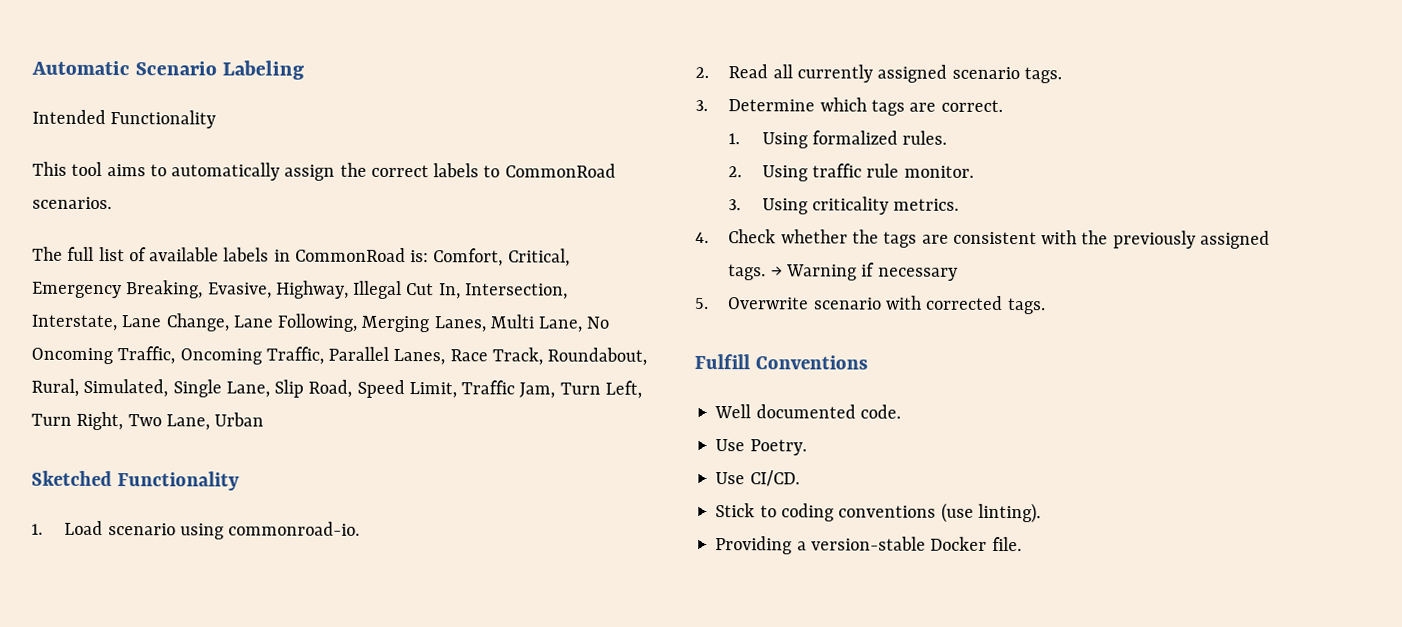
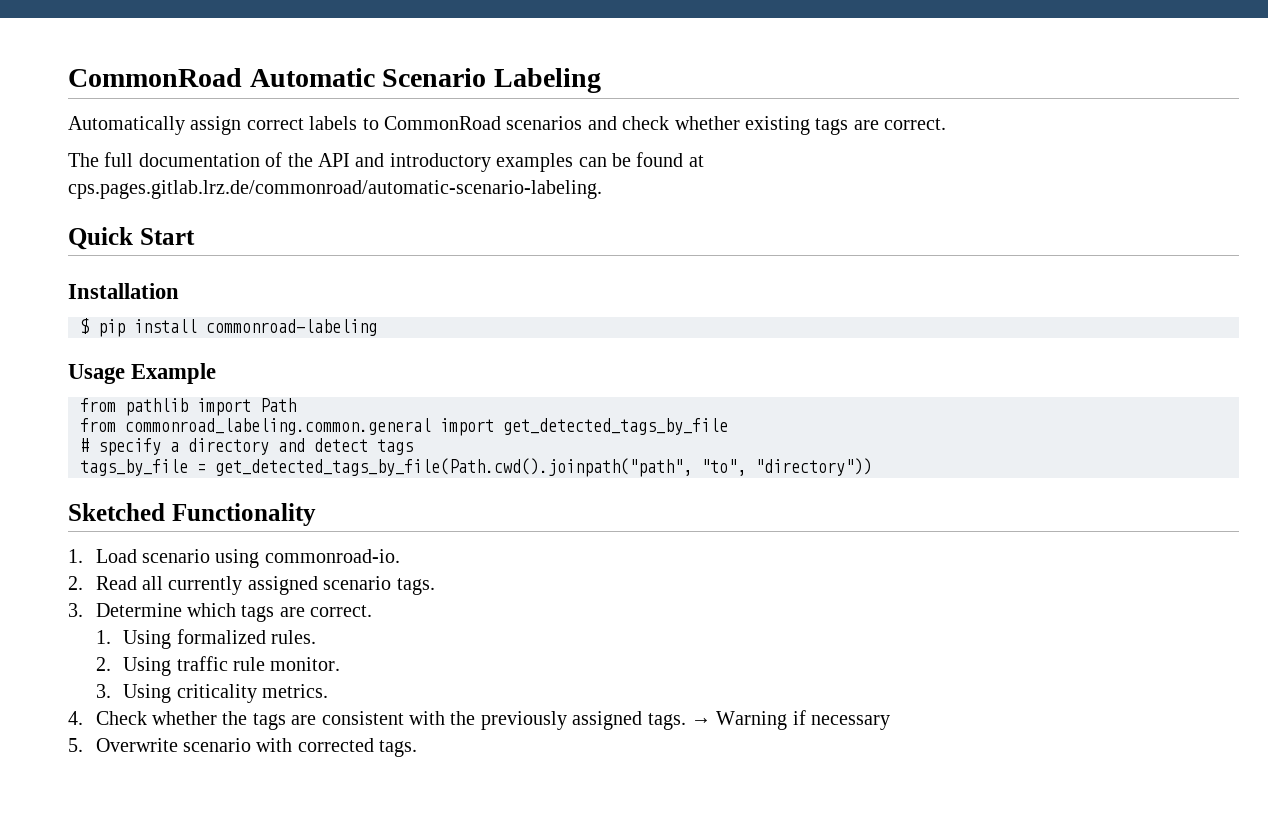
(31, 68) none -> [68,68,242,87] CommonRoad
[32,109,217,129] [32,161,616,181] [32,196,112,210] [32,246,570,267] [32,280,568,300] [31,313,610,333] [31,346,648,366] [31,378,642,399] [31,411,265,431] Intended Functionality // This tool aims to automatically assign the correct labels to CommonRoad scenarios. // The full list of available labels in CommonRoad is: Comfort, Critical, Emergency Breaking, Evasive, Highway, Illegal Cut In, Intersection, Interstate, Lane Change, Lane Following, Merging Lanes, Multi Lane, No Oncoming Traffic, Oncoming Traffic, Parallel Lanes, Race Track, Roundabout, Rural, Simulated, Single Lane, Slip Road, Speed Limit, Traffic Jam, Turn Left, Turn Right, Two Lane, Urban -> [68,116,947,135] [68,152,704,172] [68,180,602,199] [68,227,195,250] [68,283,179,299] [80,318,377,337] [68,363,217,384] [80,398,296,416] [80,418,728,436] [80,438,413,456] [80,458,872,477] Automatically assign correct labels to CommonRoad scenarios and check whether existing tags are correct. // The full documentation of the API and introductory examples can be found at cps.pages.gitlab.lrz.de/commonroad/automatic-scenario-labeling. // Quick Start // Installation // $ pip install commonroad-labeling // Usage Example // from pathlib import Path // from commonroad_labeling.common.general import get_detected_tags_by_file // # specify a directory and detect tags // tags_by_file = get_detected_tags_by_file(Path.cwd().joinpath("path", "to", "directory"))
[694,353,868,370] [714,404,901,419] [715,439,807,456] [715,470,800,487] [715,502,1041,524] [715,536,1022,555] // Fulfill Conventions // Well documented code. // Use Poetry. // Use CI/CD. // Stick to coding conventions (use linting). // Providing a version-stable Docker file. -> (418, 748) none

